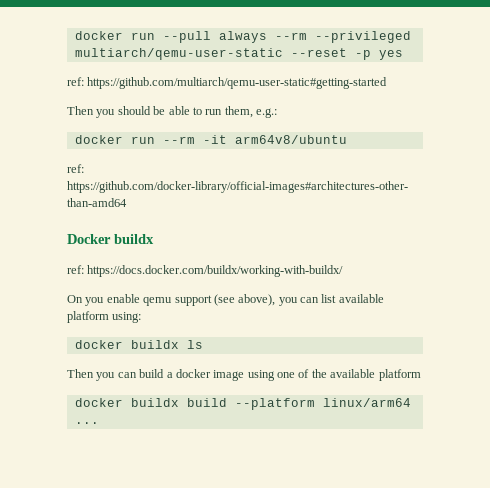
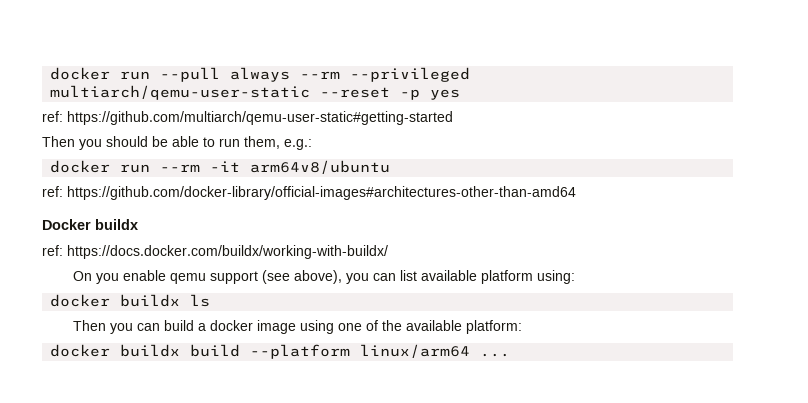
[378,369,421,381] platform -> [465,320,522,334] platform:

